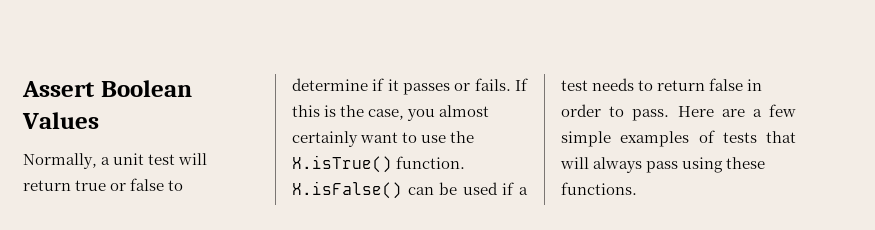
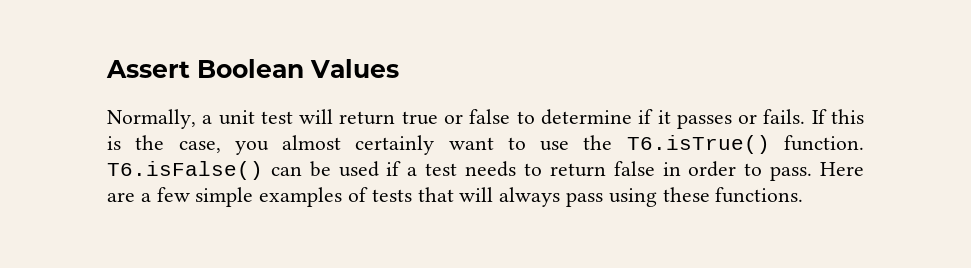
[292,155,466,173] [292,181,402,199] X.isTrue() function. X.isFalse() -> [626,135,864,154] [107,161,263,180] T6.isTrue() function. T6.isFalse()

